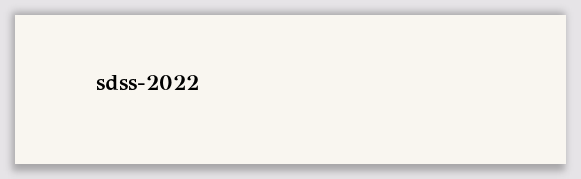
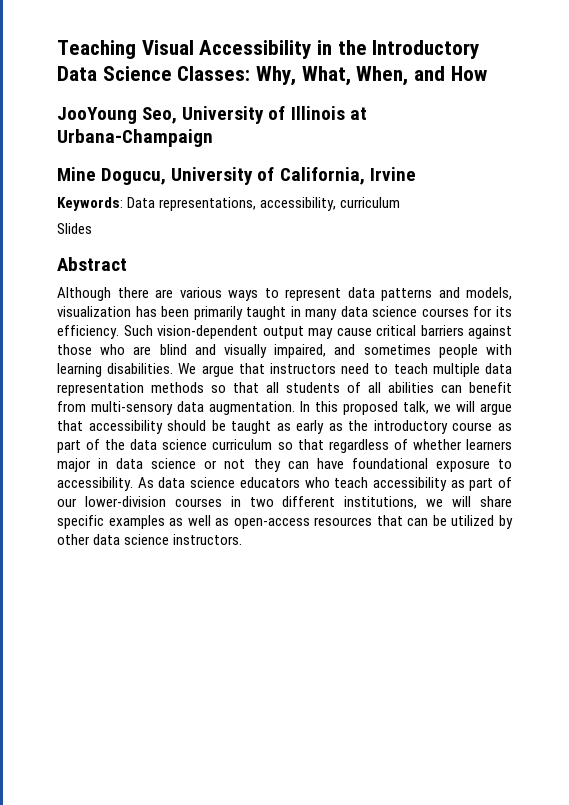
[96,75,199,91] sdss-2022 -> [57,40,480,59] [57,66,487,86] [57,106,367,124] [57,129,213,147] [57,167,416,185] [57,197,401,211] [57,223,92,234] [57,257,127,271] [57,287,512,301] [57,306,512,320] [57,325,512,339] [57,344,512,358] [57,363,512,377] [57,382,512,396] [57,401,512,415] [57,420,512,434] [57,439,512,453] [57,458,512,472] [57,477,512,491] [57,496,513,509] [57,515,513,529] [57,534,243,545] Teaching Visual Accessibility in the Introductory Data Science Classes: Why, What, When, and How // JooYoung Seo, University of Illinois at Urbana-Champaign // Mine Dogucu, University of California, Irvine // Keywords: Data representations, accessibility, curriculum // Slides // Abstract // Although there are various ways to represent data patterns and models, visualization has been primarily taught in many data science courses for its efficiency. Such vision-dependent output may cause critical barriers against those who are blind and visually impaired, and sometimes people with learning disabilities. We argue that instructors need to teach multiple data representation methods so that all students of all abilities can benefit from multi-sensory data augmentation. In this proposed talk, we will argue that accessibility should be taught as early as the introductory course as part of the data science curriculum so that regardless of whether learners major in data science or not they can have foundational exposure to accessibility. As data science educators who teach accessibility as part of our lower-division courses in two different institutions, we will share specific examples as well as open-access resources that can be utilized by other data science instructors.

